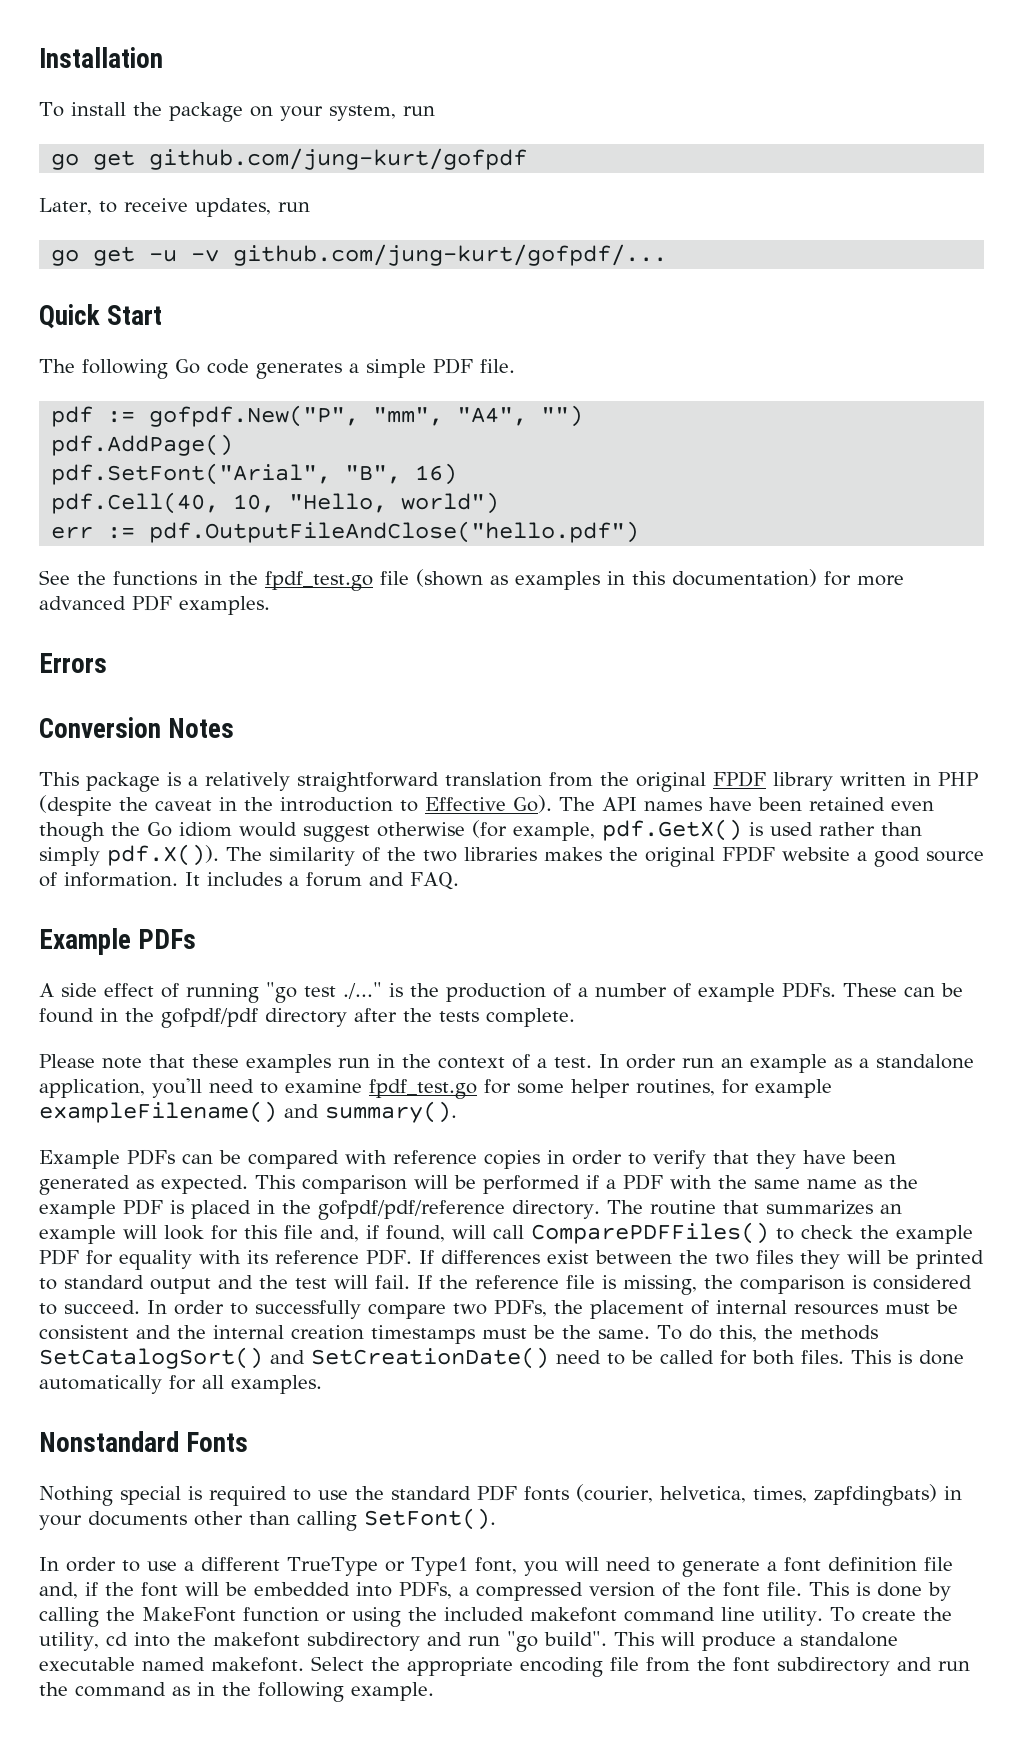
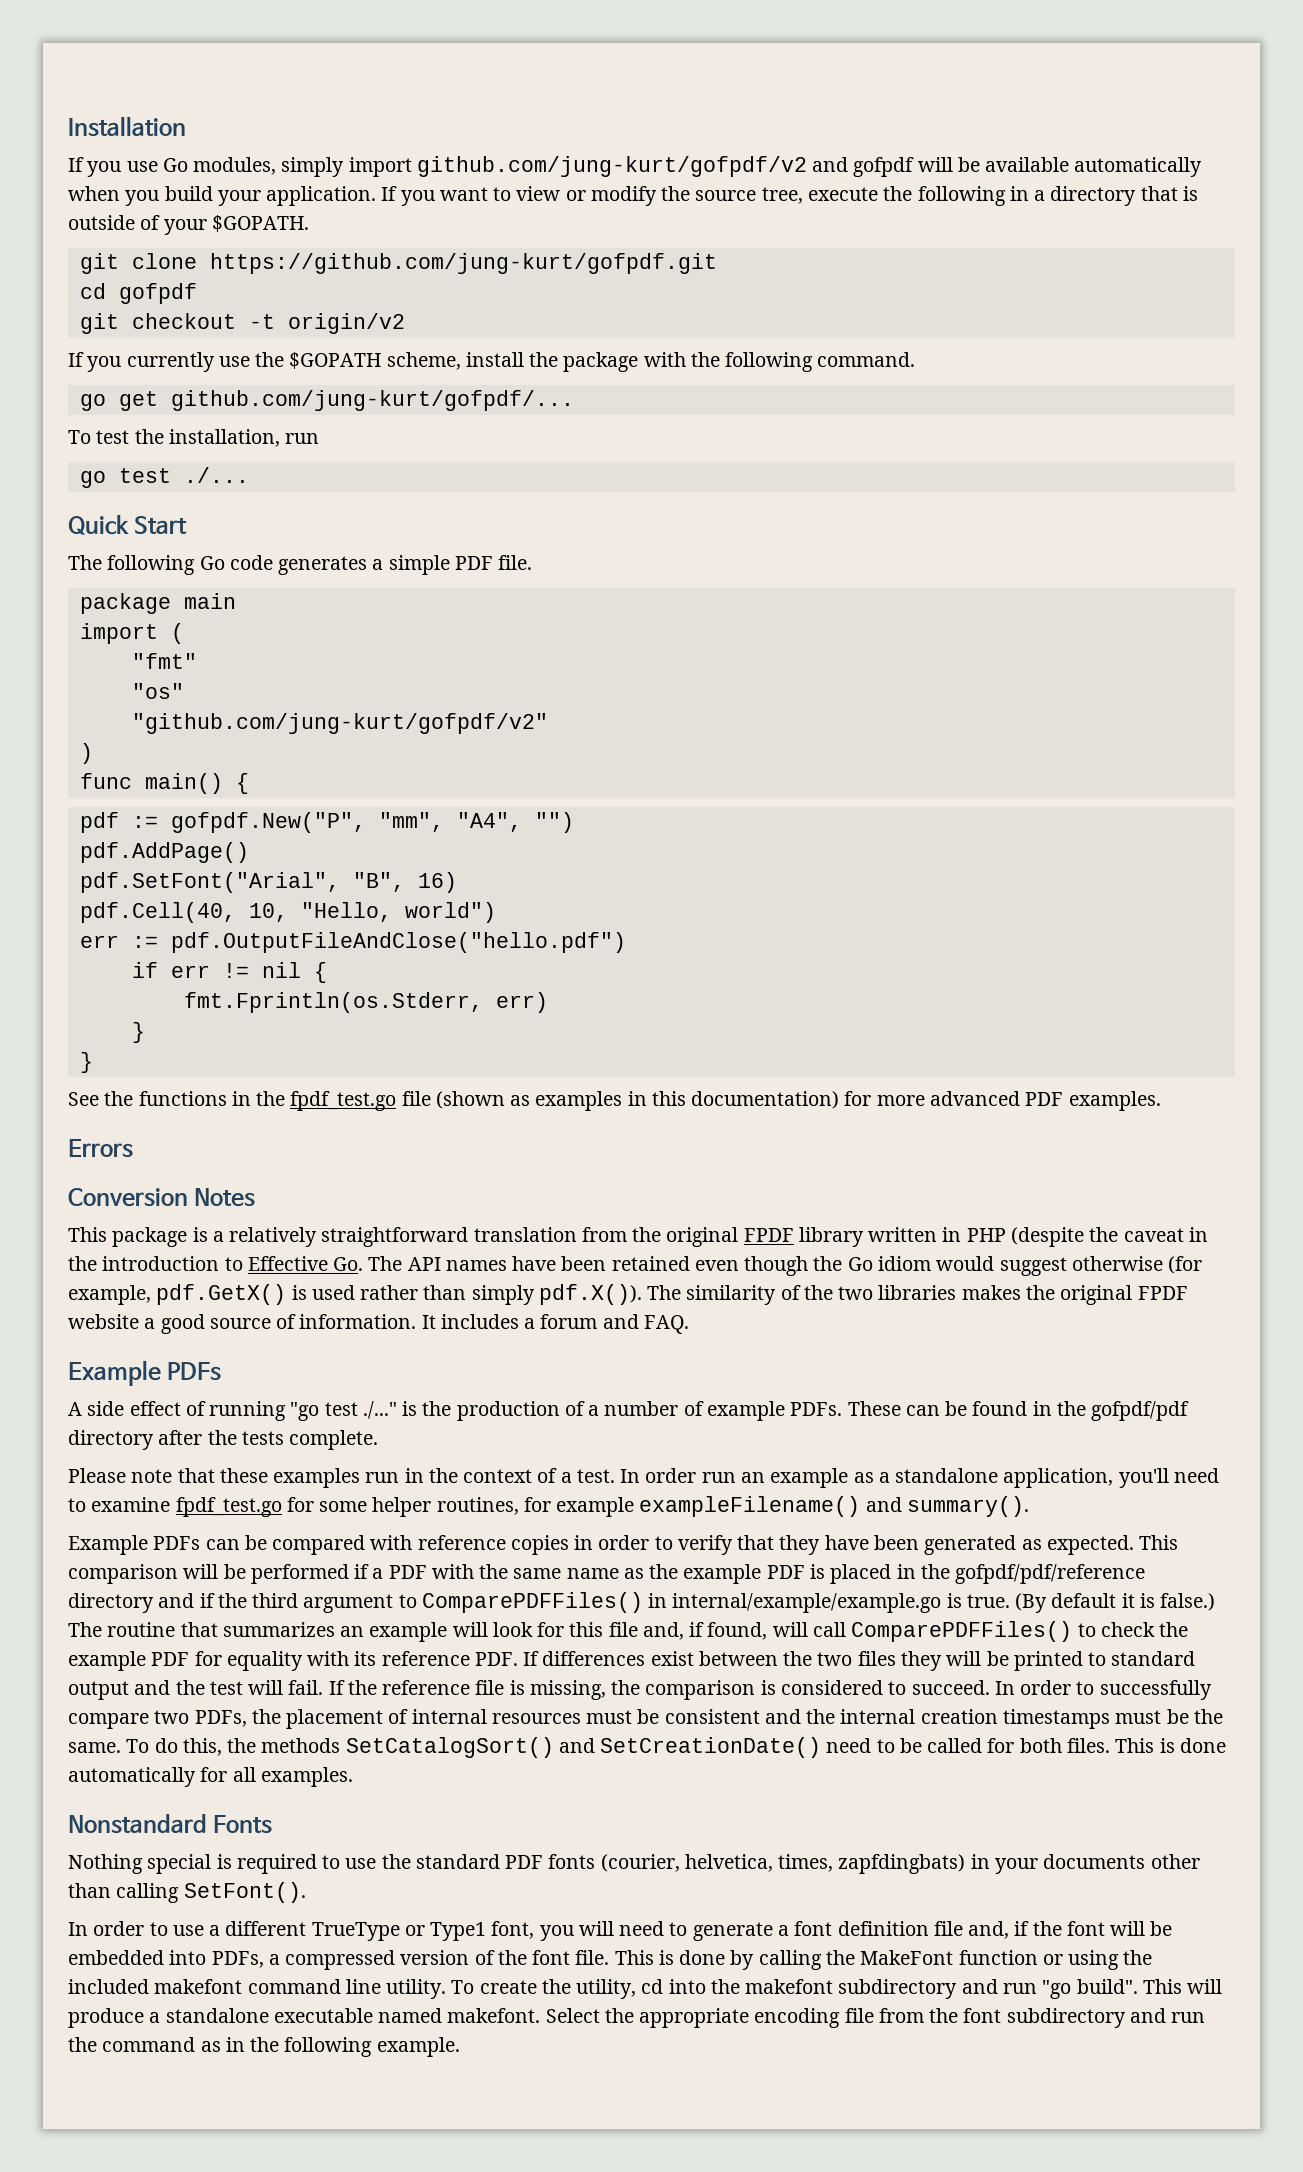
[39,102,435,122] [51,148,528,170] [39,198,310,217] [51,244,668,266] To install the package on your system, run // go get github.com/jung-kurt/gofpdf // Later, to receive updates, run // go get -u -v github.com/jung-kurt/gofpdf/... -> [68,156,1203,177] [68,186,1198,206] [68,215,309,235] [79,253,717,274] [79,283,197,304] [79,313,405,334] [68,352,916,372] [79,390,574,411] [68,429,320,447] [79,467,249,488] If you use Go modules, simply import github.com/jung-kurt/gofpdf/v2 and gofpdf will be available automatically when you build your application. If you want to view or modify the source tree, execute the following in a directory that is outside of your $GOPATH. // git clone https://github.com/jung-kurt/gofpdf.git // cd gofpdf // git checkout -t origin/v2 // If you currently use the $GOPATH scheme, install the package with the following command. // go get github.com/jung-kurt/gofpdf/... // To test the installation, run // go test ./...
(515, 366) none -> [79,593,236,614] [79,623,184,644] [131,653,197,669] [131,683,184,699] [131,713,548,734] [79,743,93,764] [79,773,249,794] // package main // import ( // "fmt" // "os" // "github.com/jung-kurt/gofpdf/v2" // ) // func main() {
(640, 532) none -> [131,962,327,983] [183,992,548,1013] [131,1022,145,1043] [79,1052,93,1073] // if err != nil { // fmt.Fprintln(os.Stderr, err) // } // }
[513,795,552,813] Go). -> [333,1257,364,1271] Go.
[512,1200,600,1219] directory. -> [68,1592,1216,1613] directory and if the third argument to ComparePDFFiles() in internal/example/example.go is true. (By default it is false.)

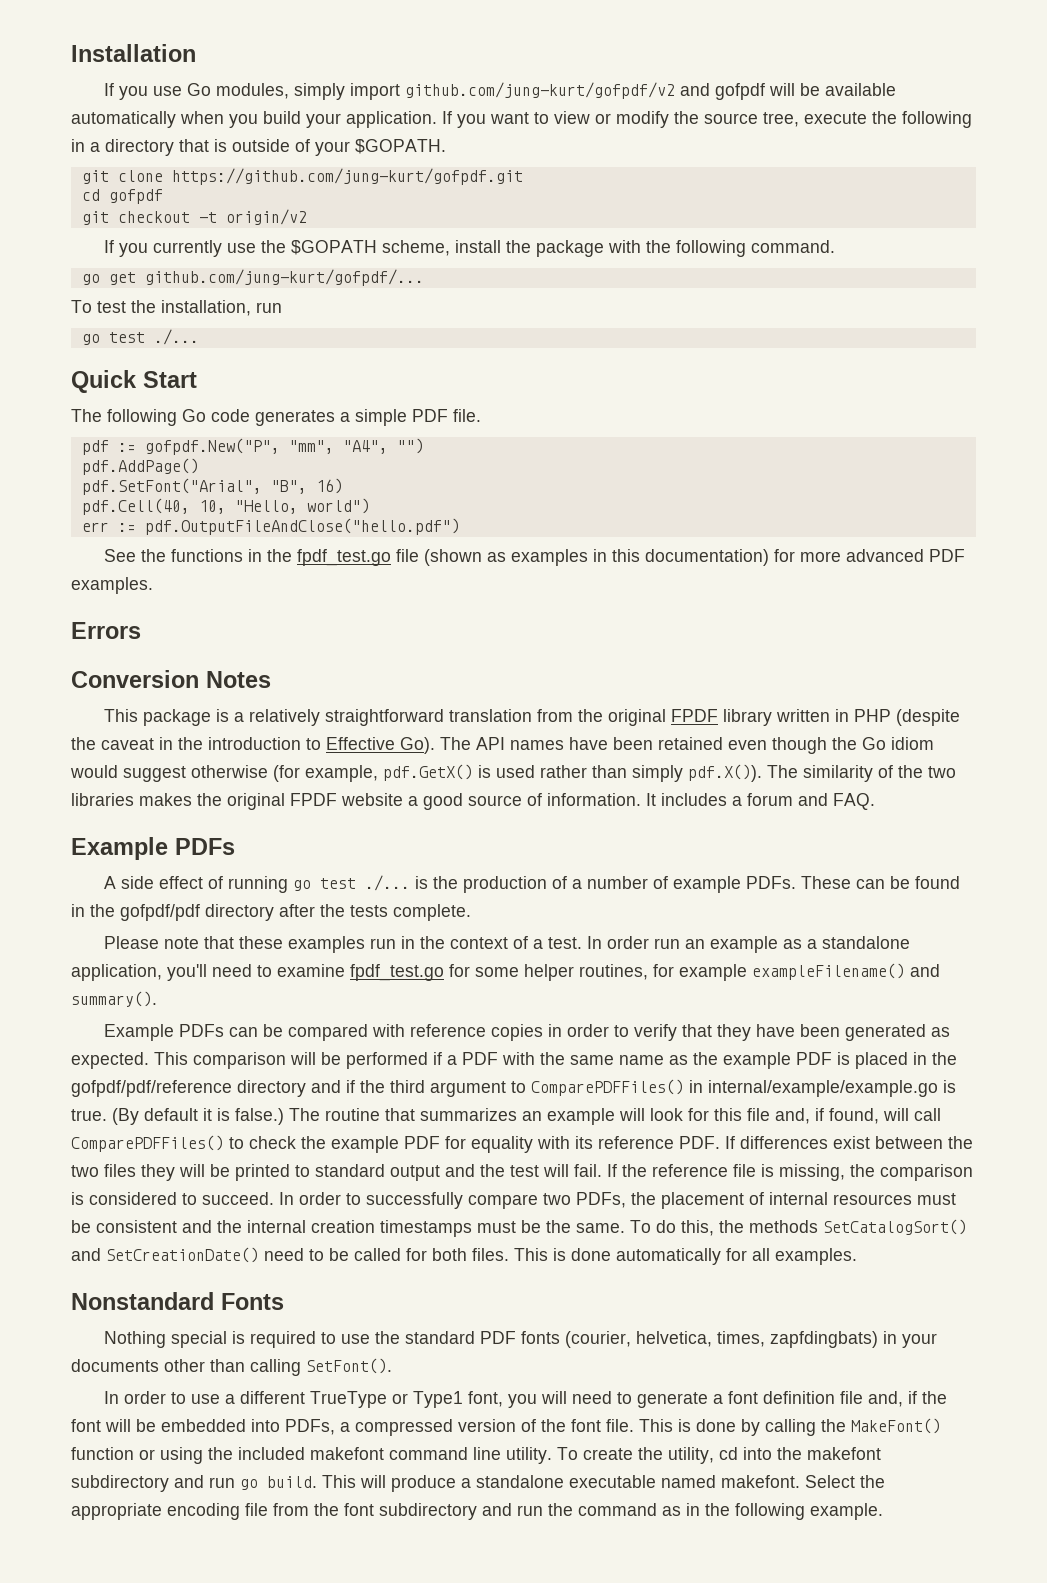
[79,593,236,614] [79,623,184,644] [131,653,197,669] [131,683,184,699] [131,713,548,734] [79,743,93,764] [79,773,249,794] // package main // import ( // "fmt" // "os" // "github.com/jung-kurt/gofpdf/v2" // ) // func main() { -> (481, 415) none
[131,962,327,983] [183,992,548,1013] [131,1022,145,1043] [79,1052,93,1073] // if err != nil { // fmt.Fprintln(os.Stderr, err) // } // } -> (460, 526) none
[333,1257,364,1271] Go. -> [400,737,435,754] Go).
[290,1401,397,1421] "go test ./..." -> [292,875,410,891] go test ./...
[860,1950,954,1965] MakeFont -> [851,1418,941,1434] MakeFont()
[1042,1979,1138,1999] "go build". -> [240,1476,317,1490] go build.

